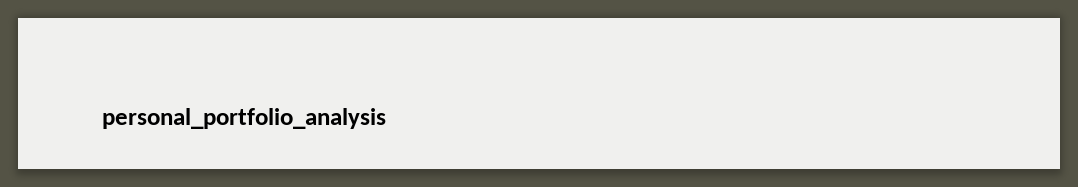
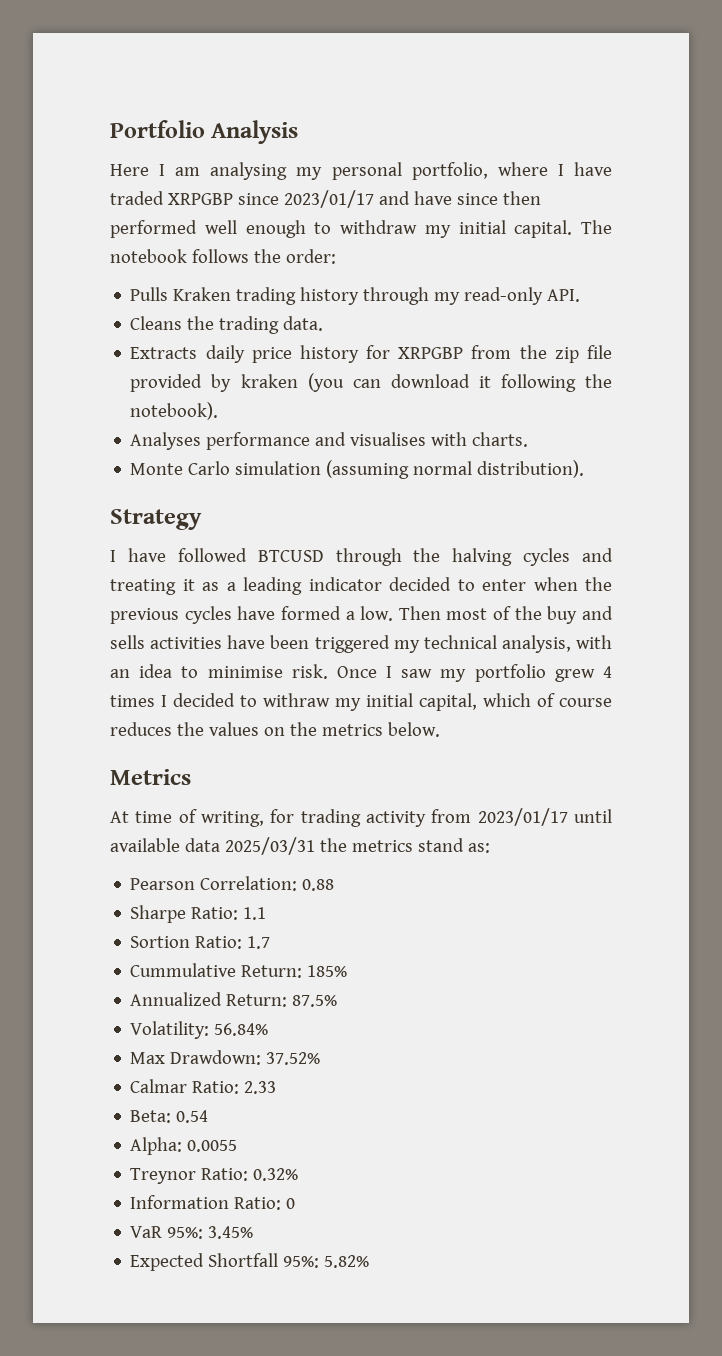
[102,108,386,129] personal_portfolio_analysis -> [110,120,299,144] [110,162,612,180] [110,190,541,208] [110,220,612,238] [110,249,336,264] [130,287,581,305] [130,316,324,334] [130,345,612,363] [130,373,612,392] [130,402,219,420] [130,432,529,450] [130,460,585,479] [110,509,202,530] [110,548,613,566] [110,577,612,595] [110,606,613,624] [110,635,612,653] [110,664,612,682] [110,693,612,711] [110,722,440,737] [110,769,191,785] [110,808,612,827] [110,837,490,855] [130,876,335,891] [130,905,267,923] [130,936,271,949] [130,963,348,978] [130,992,338,1007] [130,1021,269,1039] [130,1050,321,1065] [130,1079,277,1094] [130,1110,209,1123] [130,1137,238,1155] [130,1168,299,1184] [130,1195,296,1210] [130,1226,254,1239] [130,1253,370,1271] Portfolio Analysis // Here I am analysing my personal portfolio, where I have traded XRPGBP since 2023/01/17 and have since then performed well enough to withdraw my initial capital. The notebook follows the order: // Pulls Kraken trading history through my read-only API. // Cleans the trading data. // Extracts daily price history for XRPGBP from the zip file provided by kraken (you can download it following the notebook). // Analyses performance and visualises with charts. // Monte Carlo simulation (assuming normal distribution). // Strategy // I have followed BTCUSD through the halving cycles and treating it as a leading indicator decided to enter when the previous cycles have formed a low. Then most of the buy and sells activities have been triggered my technical analysis, with an idea to minimise risk. Once I saw my portfolio grew 4 times I decided to withraw my initial capital, which of course reduces the values on the metrics below. // Metrics // At time of writing, for trading activity from 2023/01/17 until available data 2025/03/31 the metrics stand as: // Pearson Correlation: 0.88 // Sharpe Ratio: 1.1 // Sortion Ratio: 1.7 // Cummulative Return: 185% // Annualized Return: 87.5% // Volatility: 56.84% // Max Drawdown: 37.52% // Calmar Ratio: 2.33 // Beta: 0.54 // Alpha: 0.0055 // Treynor Ratio: 0.32% // Information Ratio: 0 // VaR 95%: 3.45% // Expected Shortfall 95%: 5.82%

